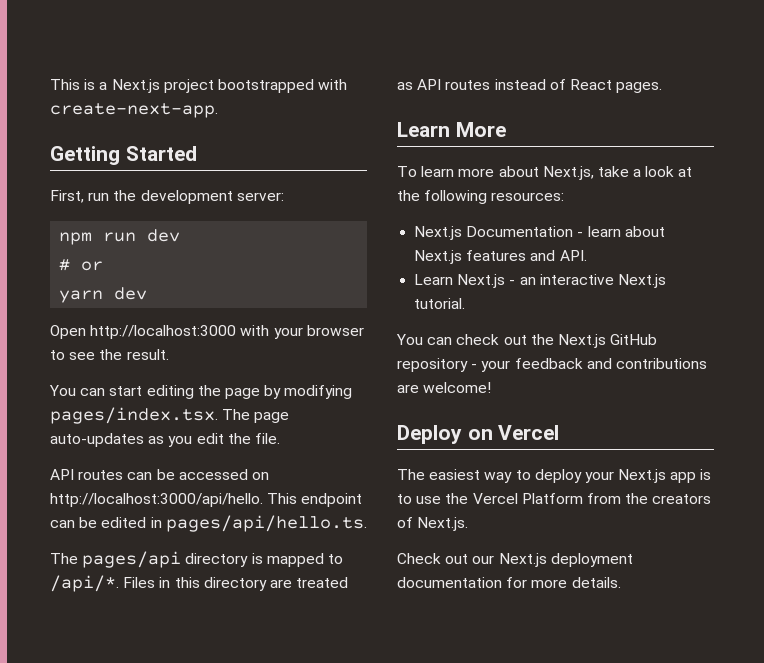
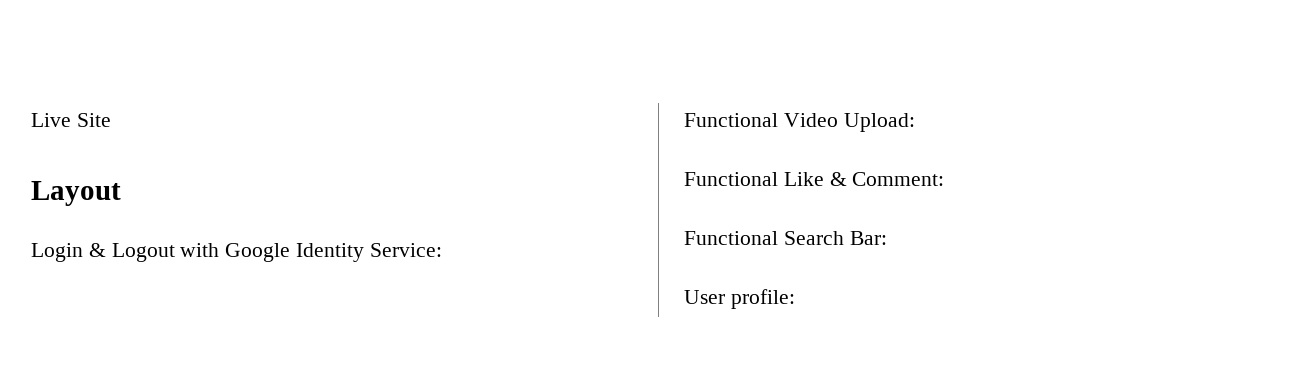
[50,79,348,93] [50,103,218,118] [50,146,197,165] [50,190,284,204] [59,229,181,245] [59,259,104,271] [59,287,148,303] [50,325,364,339] [50,349,169,360] [49,385,353,399] [50,407,290,424] [50,433,280,447] [50,469,269,480] [50,493,363,507] [50,515,367,532] [50,551,343,568] [50,575,349,592] [397,79,663,93] [397,122,506,137] [397,166,693,180] [397,190,565,204] [414,226,665,240] [414,250,587,264] [414,274,666,288] [414,298,466,309] [396,334,658,348] [397,358,707,372] [397,382,492,393] [397,425,560,444] [397,469,712,483] [397,493,712,504] [397,517,469,531] [397,553,633,567] [397,577,621,588] This is a Next.js project bootstrapped with create-next-app. // Getting Started // First, run the development server: // npm run dev // # or // yarn dev // Open http://localhost:3000 with your browser to see the result. // You can start editing the page by modifying pages/index.tsx. The page auto-updates as you edit the file. // API routes can be accessed on http://localhost:3000/api/hello. This endpoint can be edited in pages/api/hello.ts. // The pages/api directory is mapped to /api/*. Files in this directory are treated as API routes instead of React pages. // Learn More // To learn more about Next.js, take a look at the following resources: // Next.js Documentation - learn about Next.js features and API. // Learn Next.js - an interactive Next.js tutorial. // You can check out the Next.js GitHub repository - your feedback and contributions are welcome! // Deploy on Vercel // The easiest way to deploy your Next.js app is to use the Vercel Platform from the creators of Next.js. // Check out our Next.js deployment documentation for more details. -> [31,113,111,127] [31,181,121,206] [31,243,442,262] [684,113,915,132] [684,172,945,186] [684,231,887,245] [684,289,795,309] Live Site // Layout // Login & Logout with Google Identity Service: // Functional Video Upload: // Functional Like & Comment: // Functional Search Bar: // User profile:

